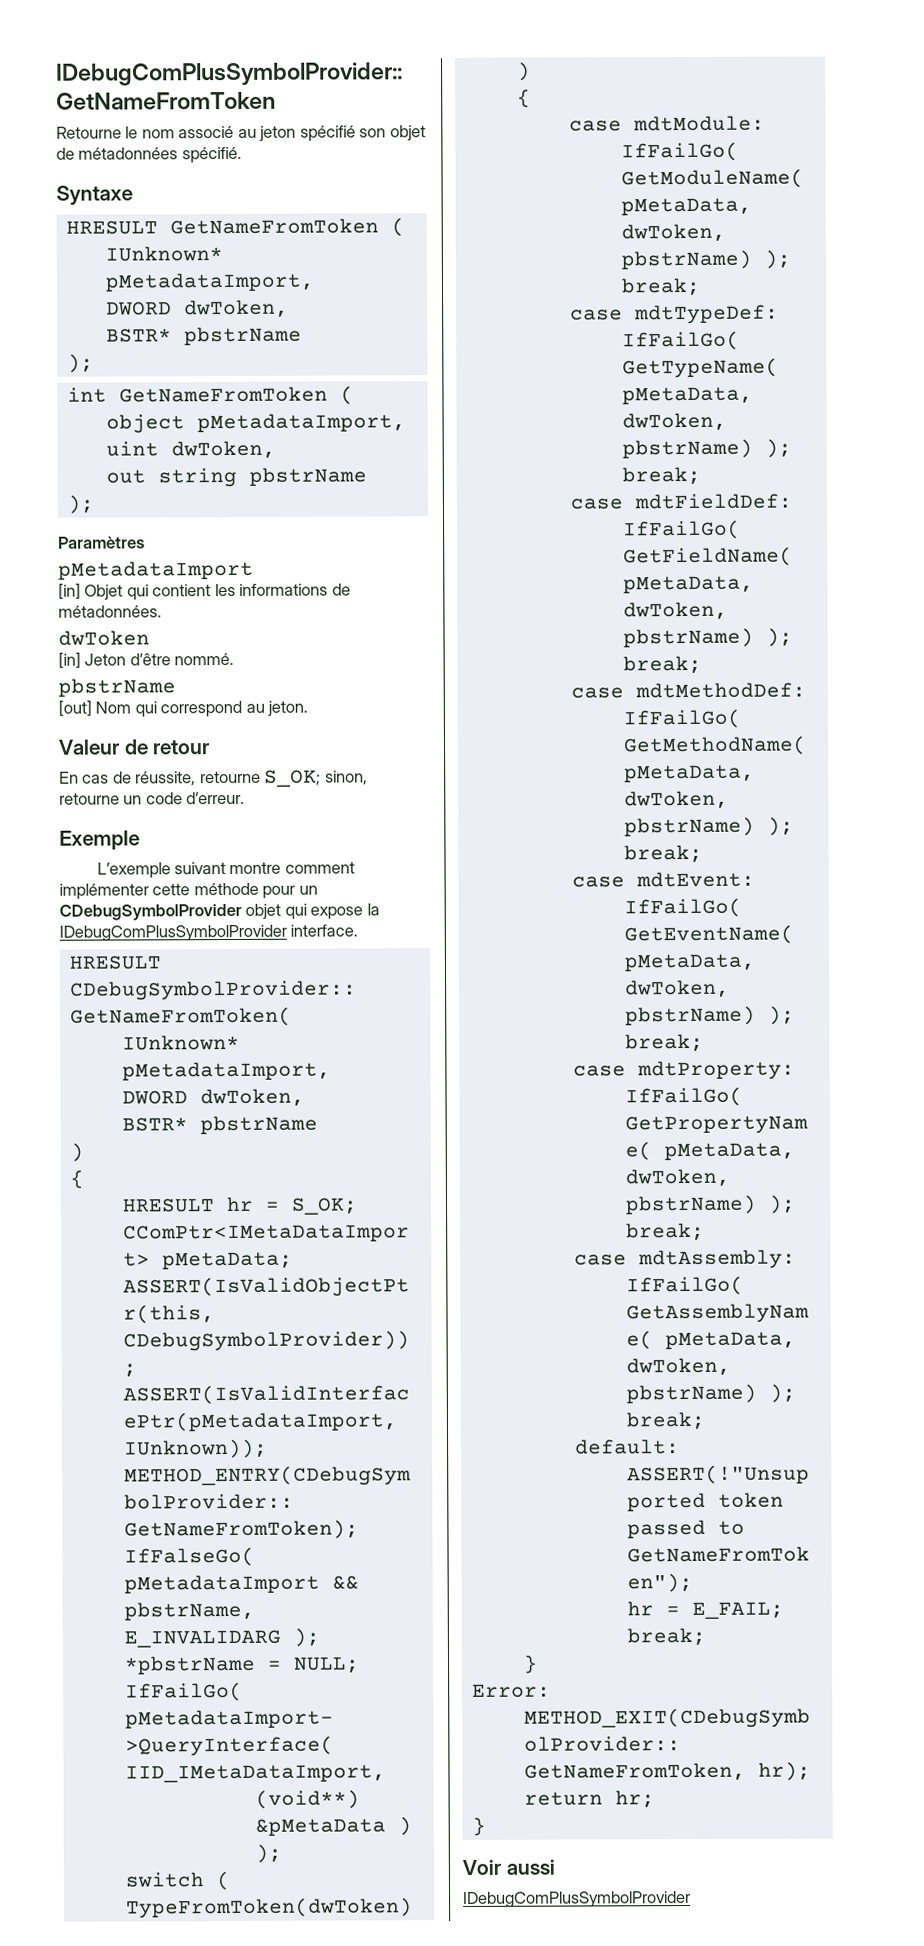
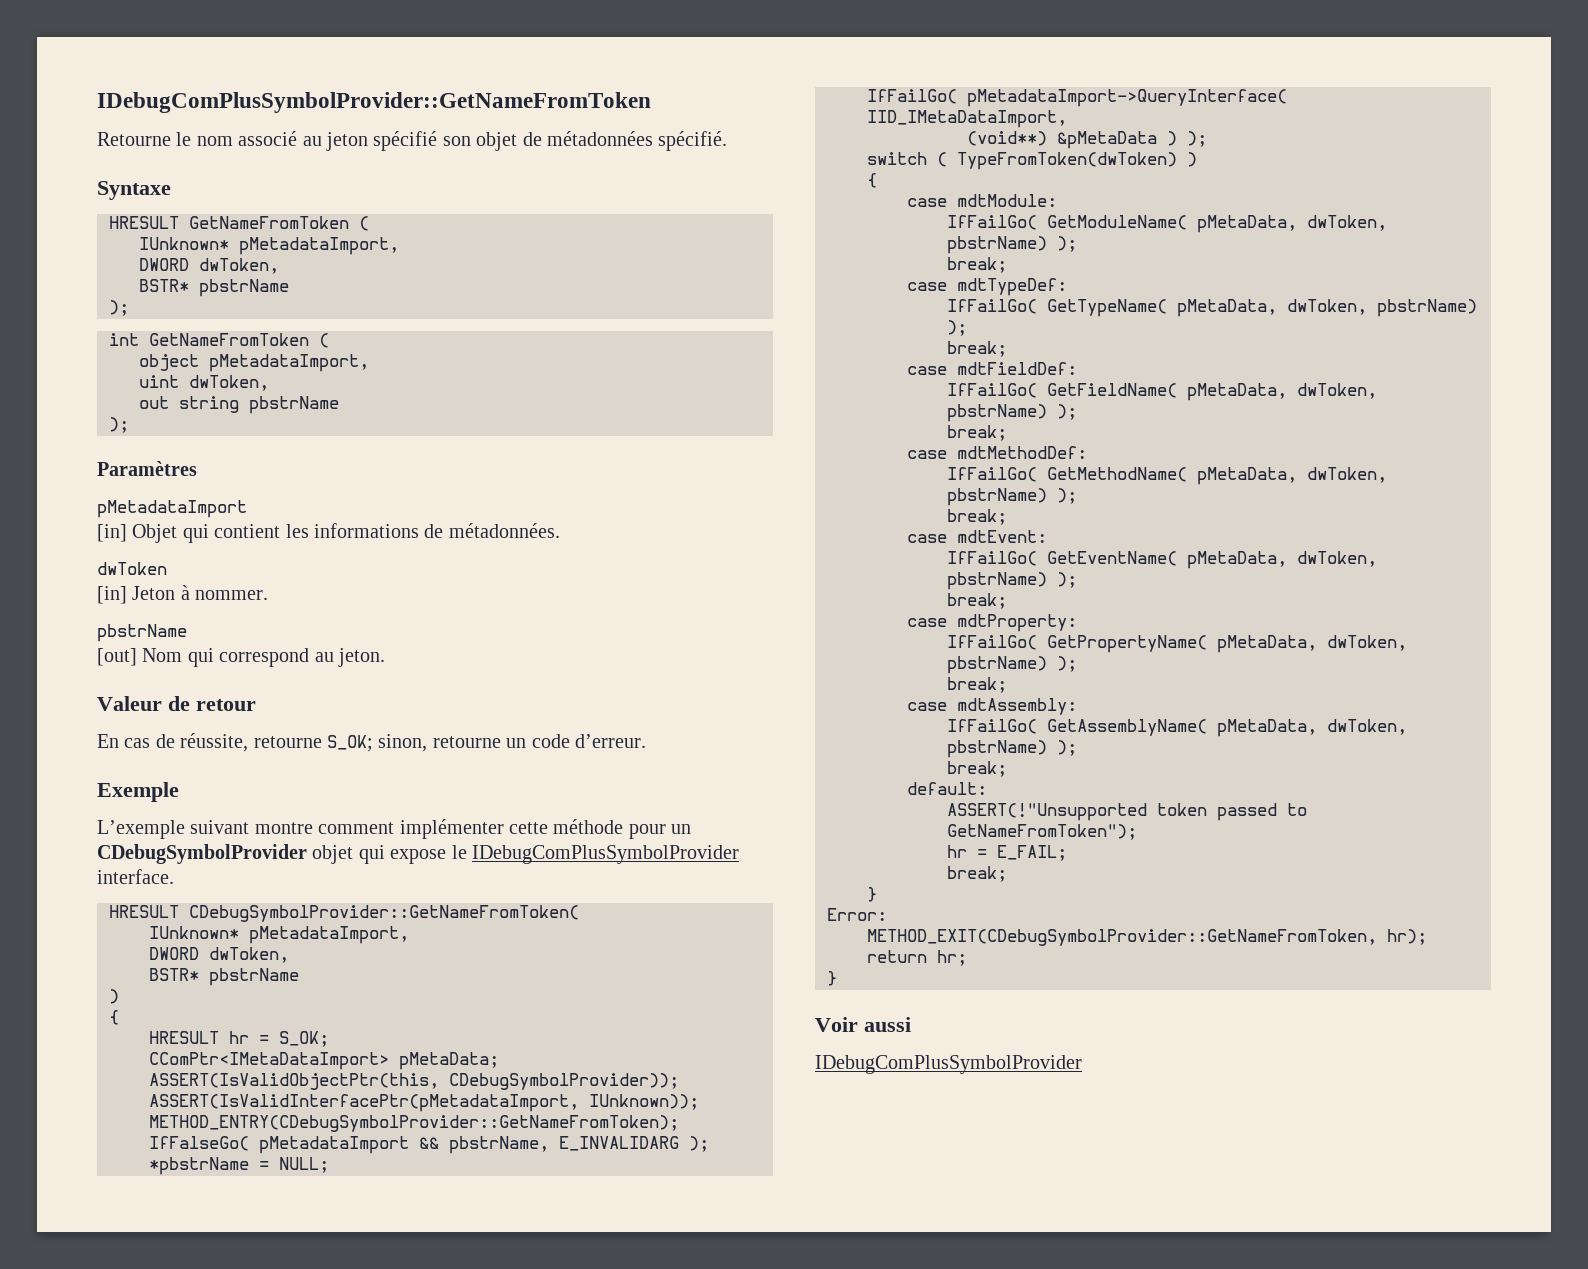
[129,652,235,666] d’être nommé. -> [180,585,269,600] à nommer.
[366,903,380,916] la -> [451,845,467,859] le

